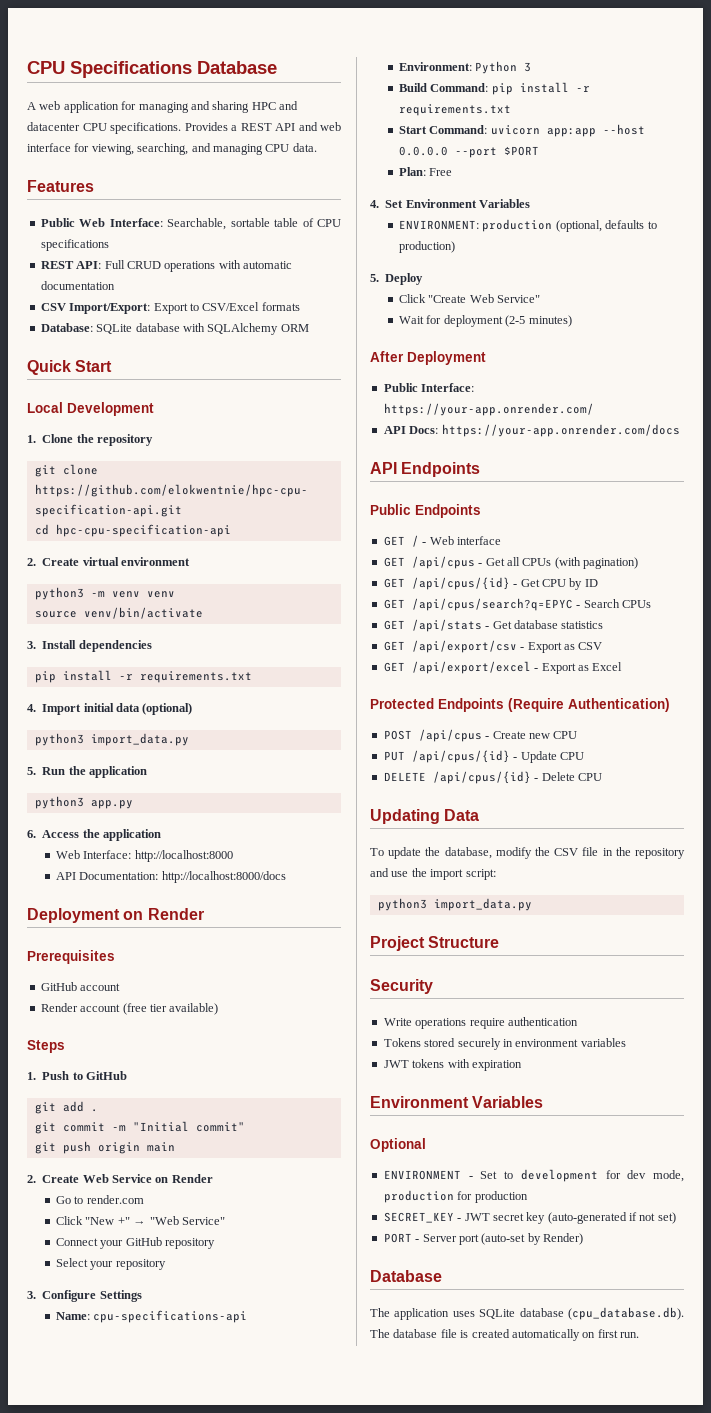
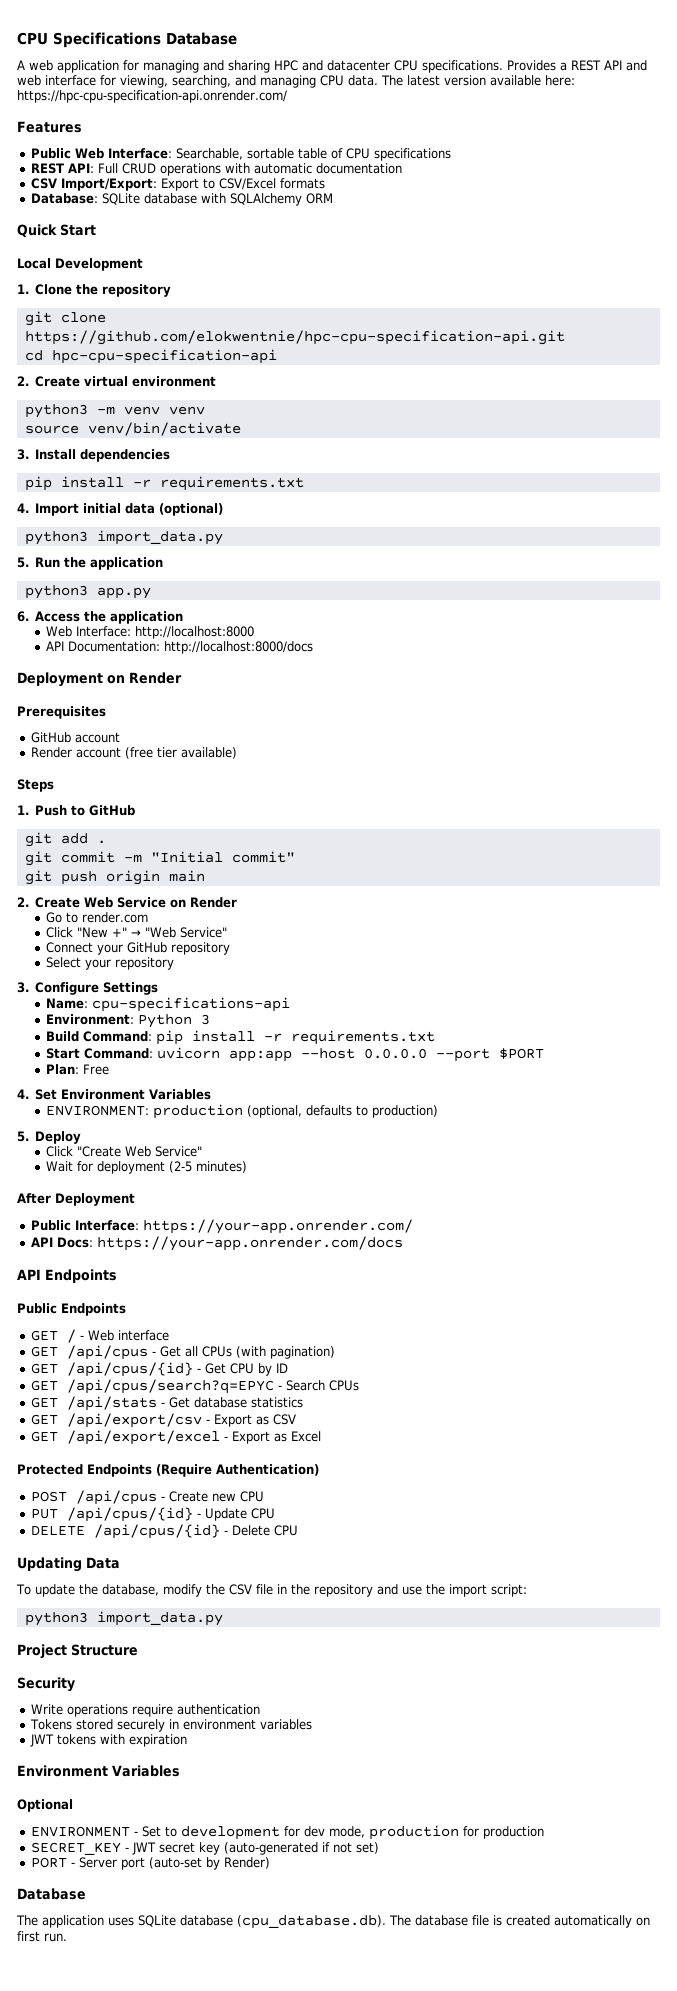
(317, 147) none -> [381,75,575,86] [17,90,287,103] The latest version available here: https://hpc-cpu-specification-api.onrender.com/

